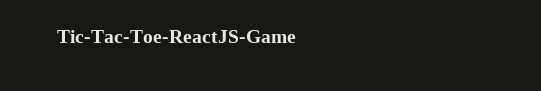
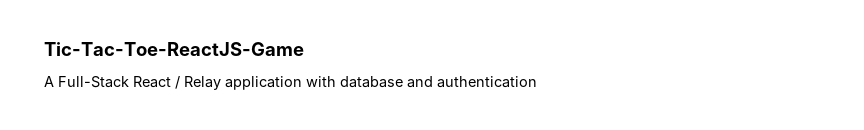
(296, 36) none -> [44,76,537,90] // A Full-Stack React / Relay application with database and authentication

